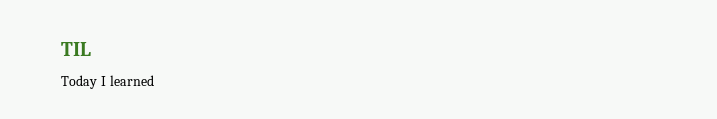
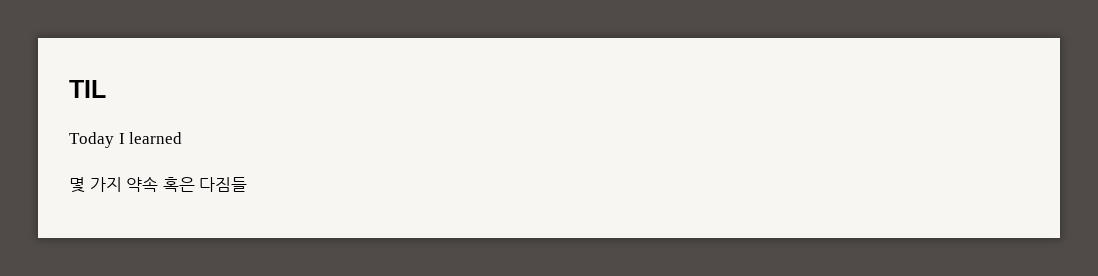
(154, 80) none -> [69,176,248,193] // 몇 가지 약속 혹은 다짐들

